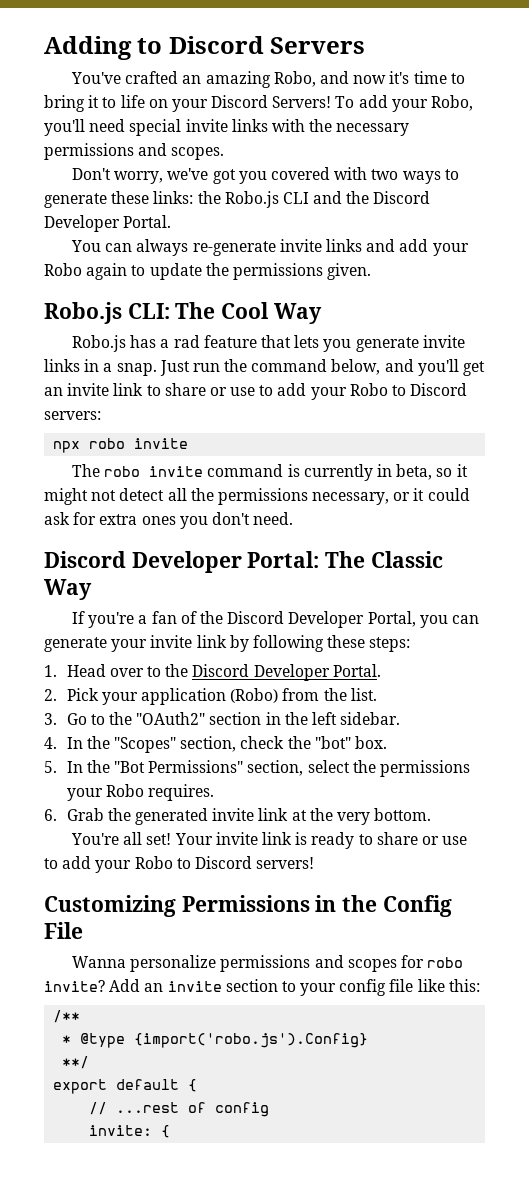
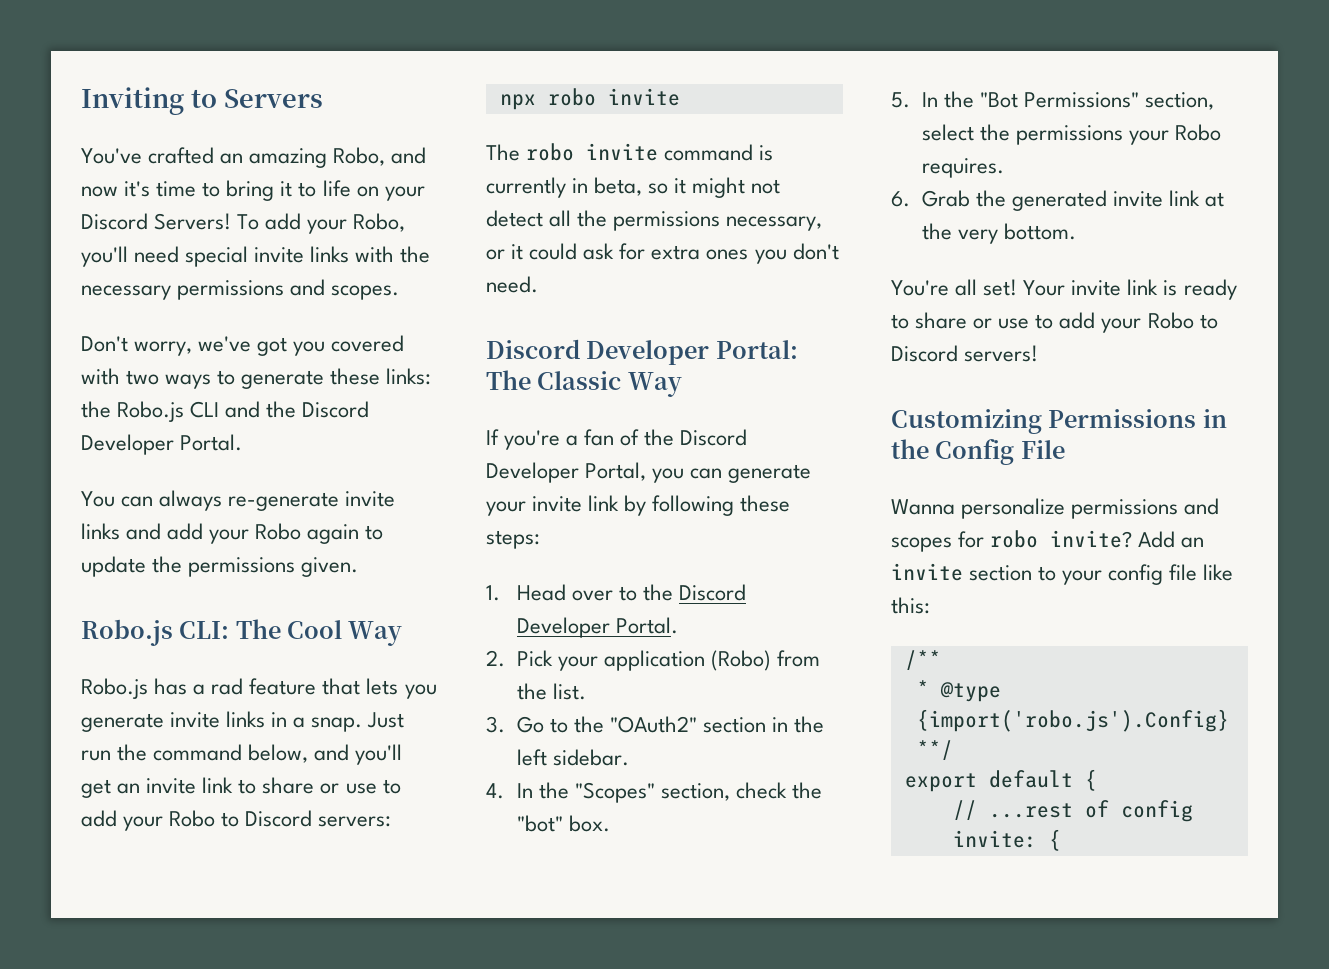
[44,36,264,60] Adding to Discord -> [81,87,217,115] Inviting to

